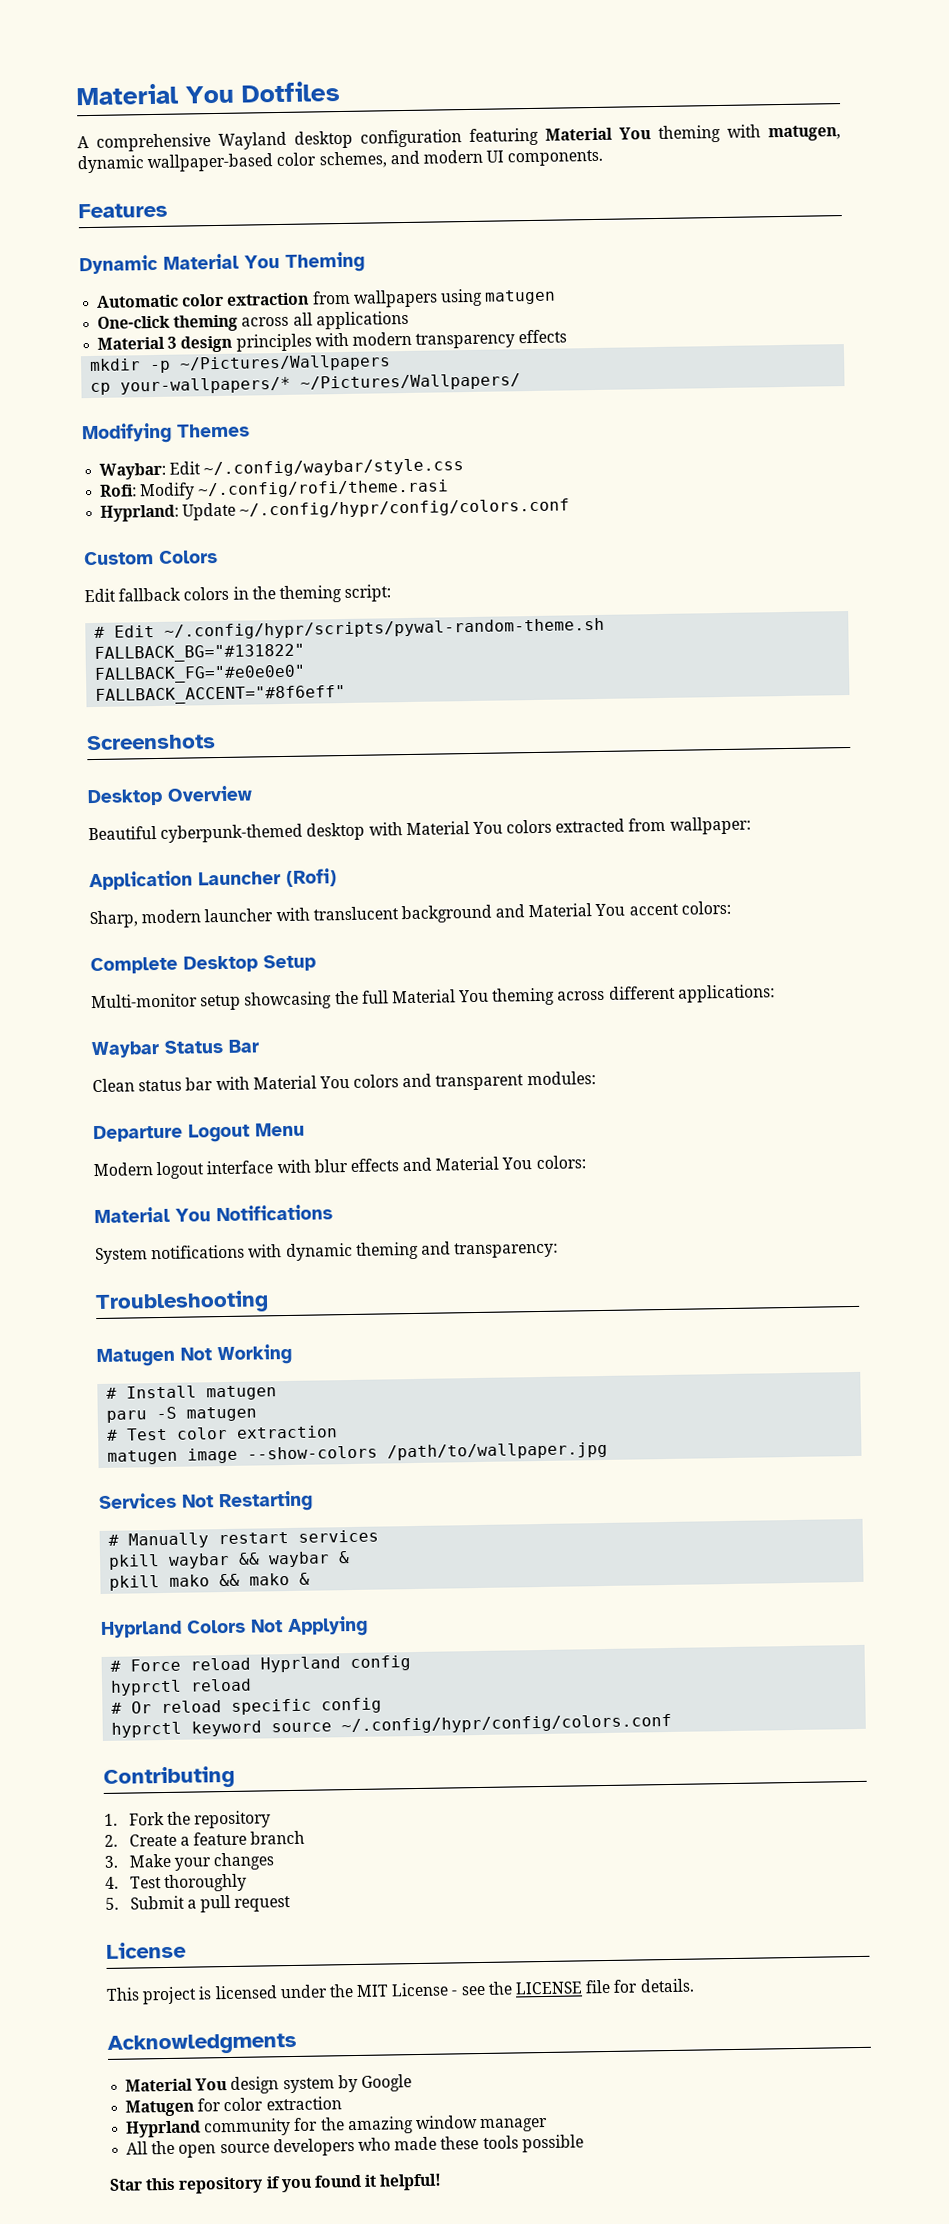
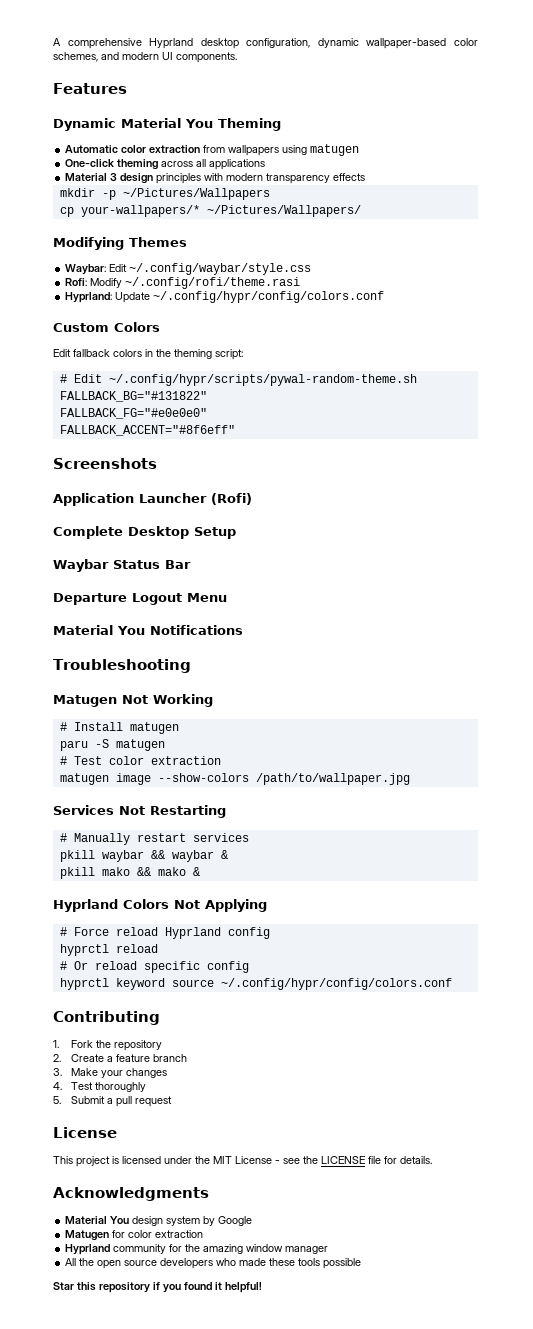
[76,81,340,106] [77,124,841,152] Material You Dotfiles // A comprehensive Wayland desktop configuration featuring Material You theming with matugen, -> [53,38,311,49] A comprehensive Hyprland desktop configuration,
[87,785,253,807] [88,816,751,843] [89,868,337,891] [89,900,731,929] [90,954,316,975] [91,984,775,1011] [91,1039,260,1059] [92,1071,596,1093] [93,1122,305,1143] [93,1155,586,1180] [94,1204,333,1224] [95,1241,559,1265] Desktop Overview // Beautiful cyberpunk-themed desktop with Material You colors extracted from wallpaper: // Application Launcher (Rofi) // Sharp, modern launcher with translucent background and Material You accent colors: // Complete Desktop Setup // Multi-monitor setup showcasing the full Material You theming across different applications: // Waybar Status Bar // Clean status bar with Material You colors and transparent modules: // Departure Logout Menu // Modern logout interface with blur effects and Material You colors: // Material You Notifications // System notifications with dynamic theming and transparency: -> [53,493,252,506] [53,526,236,539] [53,559,191,572] [53,593,227,605] [53,625,243,635] Application Launcher (Rofi) // Complete Desktop Setup // Waybar Status Bar // Departure Logout Menu // Material You Notifications

